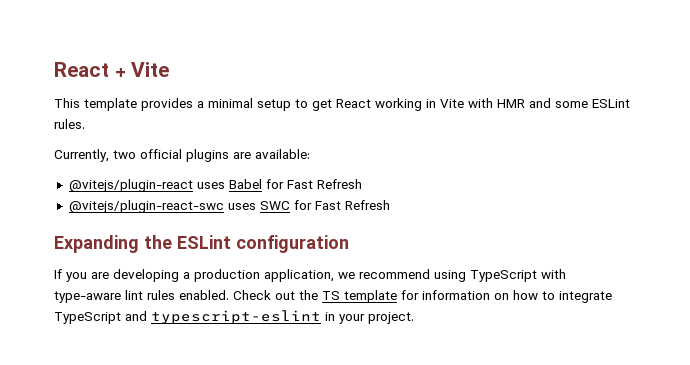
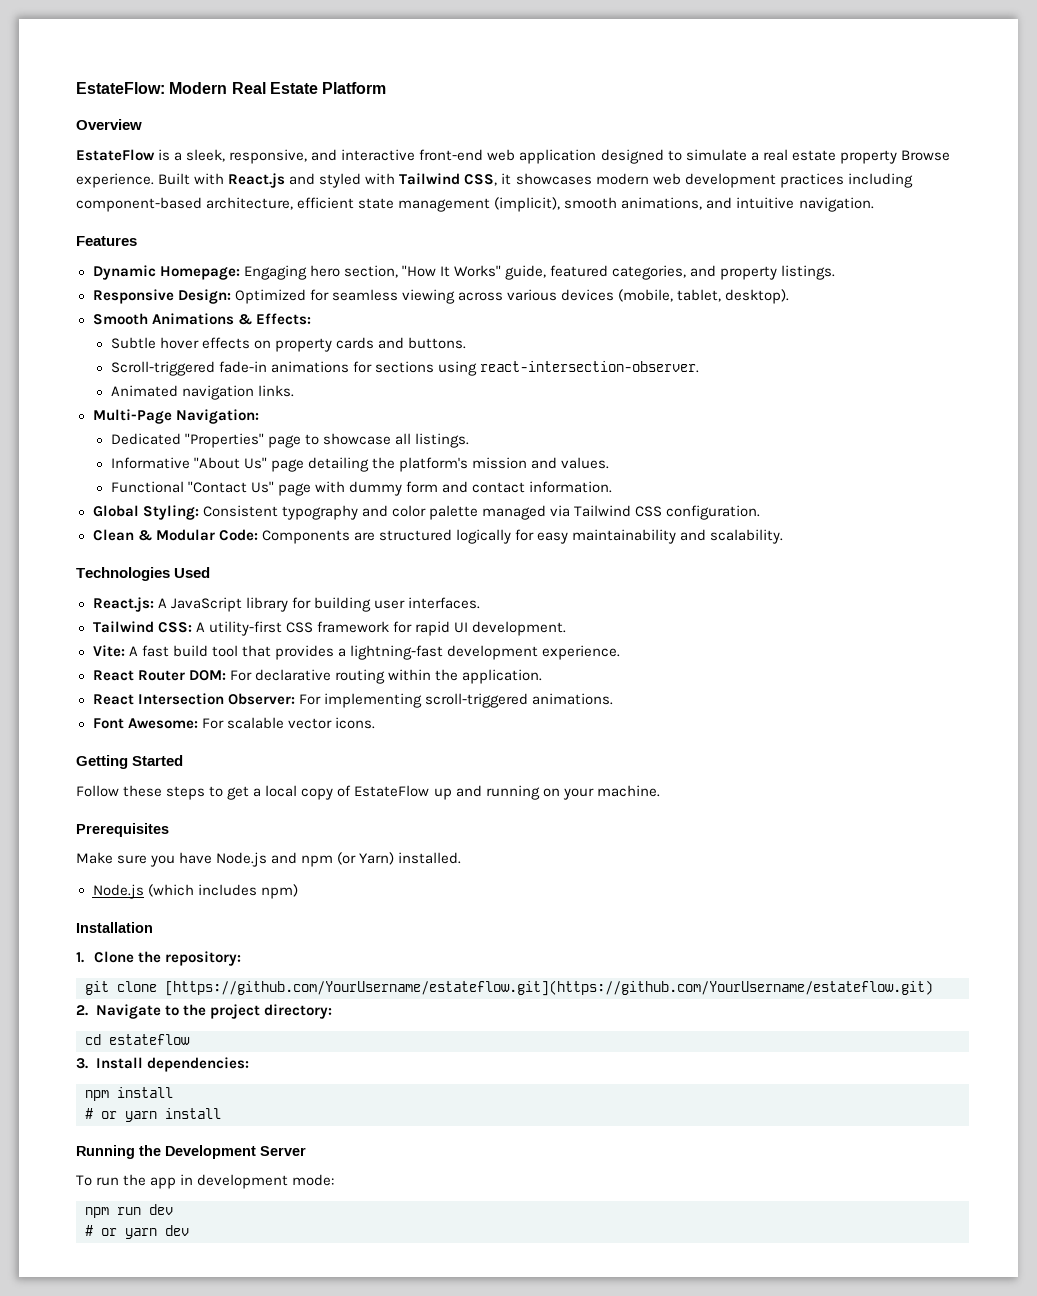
[54,62,170,77] [54,98,630,111] [54,119,85,129] [54,149,310,162] [68,179,362,192] [68,200,390,213] [54,235,349,253] [54,269,566,282] [54,290,612,303] [54,310,414,324] React + Vite // This template provides a minimal setup to get React working in Vite with HMR and some ESLint rules. // Currently, two official plugins are available: // @vitejs/plugin-react uses Babel for Fast Refresh // @vitejs/plugin-react-swc uses SWC for Fast Refresh // Expanding the ESLint configuration // If you are developing a production application, we recommend using TypeScript with type-aware lint rules enabled. Check out the TS template for information on how to integrate TypeScript and typescript-eslint in your project. -> [76,82,387,94] [76,119,142,130] [76,149,950,164] [76,173,913,188] [76,197,874,212] [76,236,137,246] [92,265,836,280] [92,289,790,304] [92,313,311,325] [110,337,466,352] [110,361,699,376] [110,385,294,400] [92,409,259,424] [110,433,469,448] [110,457,610,472] [110,481,613,496] [92,505,761,520] [92,529,784,544] [76,567,211,581] [92,597,480,612] [92,621,566,636] [92,645,620,660] [92,669,542,684] [92,693,613,708] [92,717,375,729] [76,755,184,769] [76,785,660,800] [76,823,169,837] [76,852,462,867] [92,884,298,899] [76,922,153,933] [76,951,242,966] [85,980,933,996] [76,1004,332,1019] [85,1034,190,1045] [76,1057,249,1072] [85,1087,173,1101] [85,1108,221,1122] [76,1145,306,1159] [76,1174,335,1189] [85,1204,173,1218] [85,1225,189,1239] EstateFlow: Modern Real Estate Platform // Overview // EstateFlow is a sleek, responsive, and interactive front-end web application designed to simulate a real estate property Browse experience. Built with React.js and styled with Tailwind CSS, it showcases modern web development practices including component-based architecture, efficient state management (implicit), smooth animations, and intuitive navigation. // Features // Dynamic Homepage: Engaging hero section, "How It Works" guide, featured categories, and property listings. // Responsive Design: Optimized for seamless viewing across various devices (mobile, tablet, desktop). // Smooth Animations & Effects: // Subtle hover effects on property cards and buttons. // Scroll-triggered fade-in animations for sections using react-intersection-observer. // Animated navigation links. // Multi-Page Navigation: // Dedicated "Properties" page to showcase all listings. // Informative "About Us" page detailing the platform's mission and values. // Functional "Contact Us" page with dummy form and contact information. // Global Styling: Consistent typography and color palette managed via Tailwind CSS configuration. // Clean & Modular Code: Components are structured logically for easy maintainability and scalability. // Technologies Used // React.js: A JavaScript library for building user interfaces. // Tailwind CSS: A utility-first CSS framework for rapid UI development. // Vite: A fast build tool that provides a lightning-fast development experience. // React Router DOM: For declarative routing within the application. // React Intersection Observer: For implementing scroll-triggered animations. // Font Awesome: For scalable vector icons. // Getting Started // Follow these steps to get a local copy of EstateFlow up and running on your machine. // Prerequisites // Make sure you have Node.js and npm (or Yarn) installed. // Node.js (which includes npm) // Installation // 1. Clone the repository: // git clone [https://github.com/YourUsername/estateflow.git](https://github.com/YourUsername/estateflow.git) // 2. Navigate to the project directory: // cd estateflow // 3. Install dependencies: // npm install // # or yarn install // Running the Development Server // To run the app in development mode: // npm run dev // # or yarn dev

